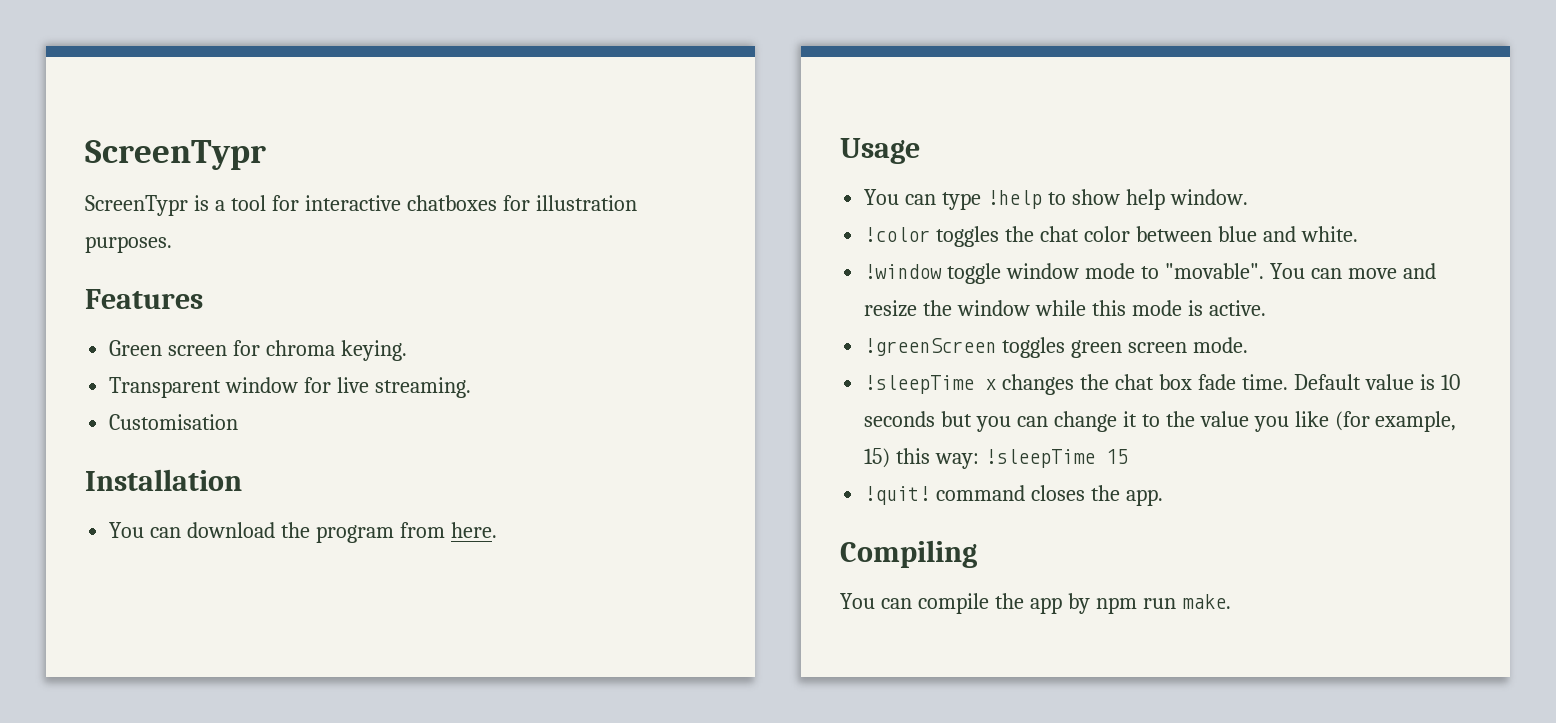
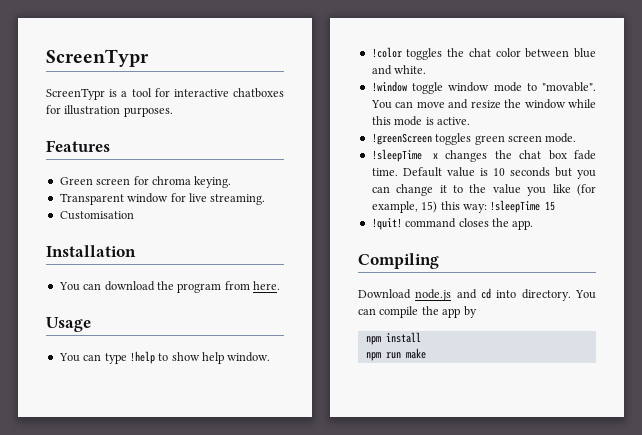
(977, 554) none -> [358,288,571,301] Download node.js and cd into directory.
(1090, 603) none -> [365,332,421,345] // npm install //
[1181,594,1231,609] make. -> [405,348,426,359] make

